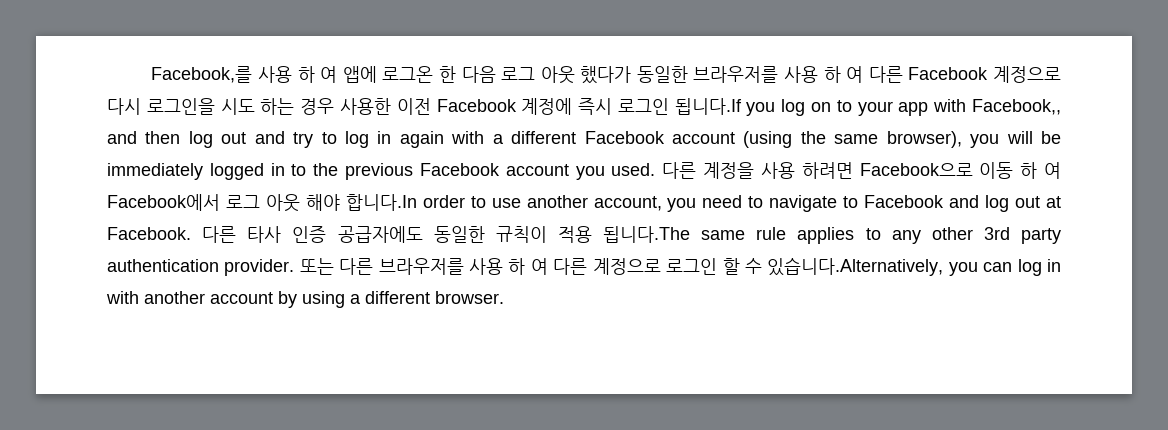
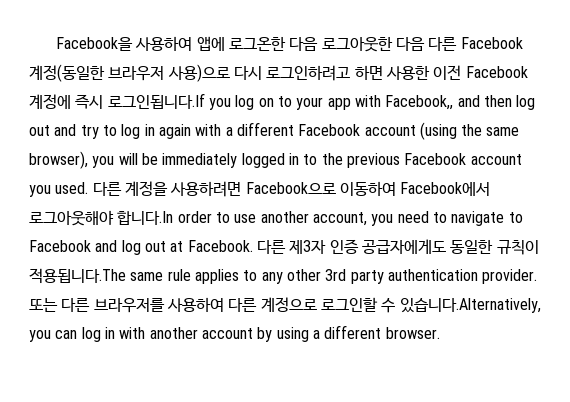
[151,66,1062,84] [107,98,335,115] Facebook,를 사용 하 여 앱에 로그온 한 다음 로그 아웃 했다가 동일한 브라우저를 사용 하 여 다른 Facebook 계정으로 다시 로그인을 시도 하는 경우 -> [55,36,523,52] [29,64,383,82] Facebook을 사용하여 앱에 로그온한 다음 로그아웃한 다음 다른 Facebook 계정(동일한 브라우저 사용)으로 다시 로그인하려고 하면
[617,98,742,115] 로그인 됩니다.If -> [107,93,205,109] 로그인됩니다.If
[760,162,1062,179] [107,194,340,212] 사용 하려면 Facebook으로 이동 하 여 Facebook에서 로그 아웃 해야 -> [170,181,491,197] [29,210,114,226] 사용하려면 Facebook으로 이동하여 Facebook에서 로그아웃해야
[247,226,690,243] 타사 인증 공급자에도 동일한 규칙이 적용 됩니다.The -> [289,239,539,255] [29,268,126,284] 제3자 인증 공급자에게도 동일한 규칙이 적용됩니다.The
[469,258,740,275] 사용 하 여 다른 계정으로 로그인 할 -> [166,297,378,312] 사용하여 다른 계정으로 로그인할

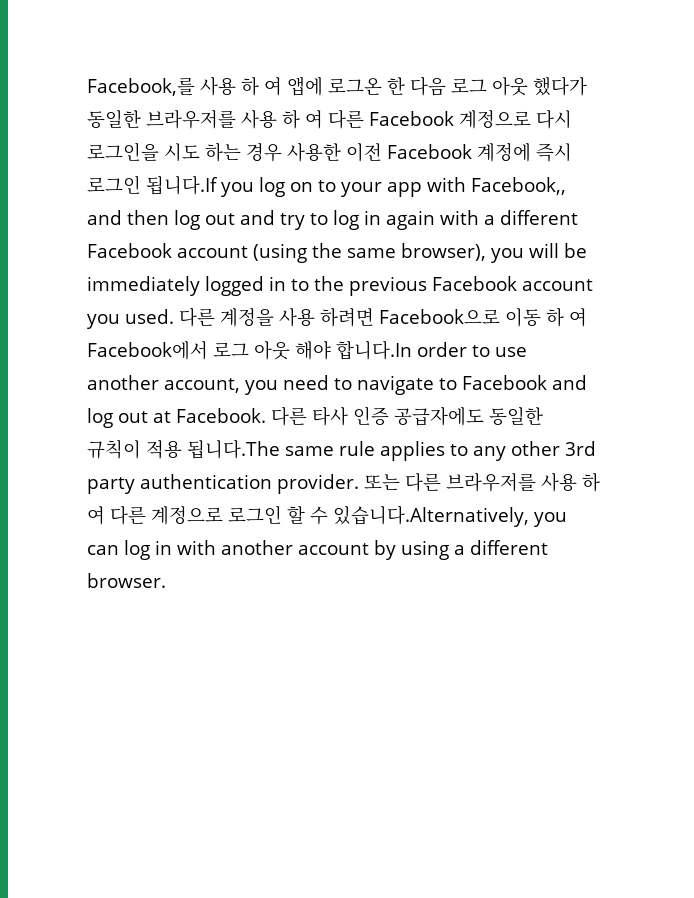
[55,36,523,52] [29,64,383,82] Facebook을 사용하여 앱에 로그온한 다음 로그아웃한 다음 다른 Facebook 계정(동일한 브라우저 사용)으로 다시 로그인하려고 하면 -> [87,76,587,96] [87,109,572,129] [87,142,282,162] Facebook,를 사용 하 여 앱에 로그온 한 다음 로그 아웃 했다가 동일한 브라우저를 사용 하 여 다른 Facebook 계정으로 다시 로그인을 시도 하는 경우
[107,93,205,109] 로그인됩니다.If -> [87,175,218,195] 로그인 됩니다.If
[170,181,491,197] [29,210,114,226] 사용하려면 Facebook으로 이동하여 Facebook에서 로그아웃해야 -> [279,308,587,327] [87,341,331,360] 사용 하려면 Facebook으로 이동 하 여 Facebook에서 로그 아웃 해야
[289,239,539,255] [29,268,126,284] 제3자 인증 공급자에게도 동일한 규칙이 적용됩니다.The -> [312,406,543,426] [87,439,280,459] 타사 인증 공급자에도 동일한 규칙이 적용 됩니다.The
[166,297,378,312] 사용하여 다른 계정으로 로그인할 -> [541,473,600,492] [87,505,305,525] 사용 하 여 다른 계정으로 로그인 할

